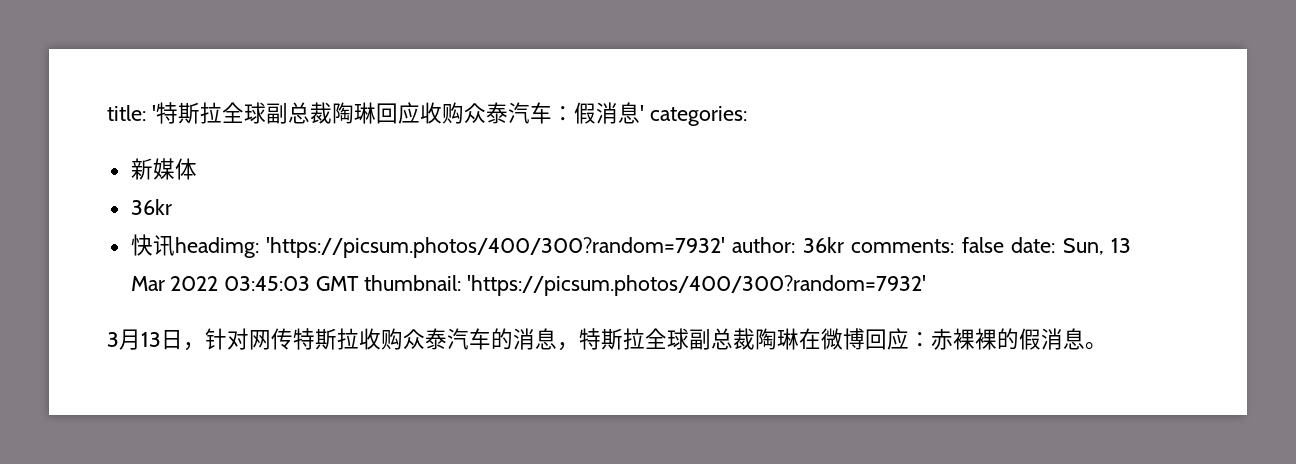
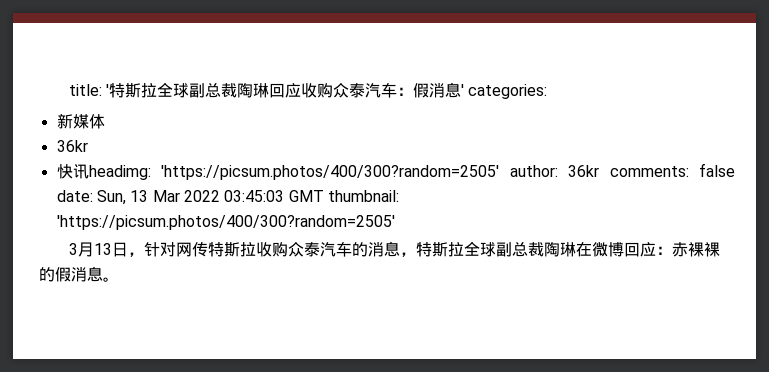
[266,237,726,258] 'https://picsum.photos/400/300?random=7932' -> [161,165,500,180] 'https://picsum.photos/400/300?random=2505'
[466,275,926,296] 'https://picsum.photos/400/300?random=7932' -> [56,215,395,230] 'https://picsum.photos/400/300?random=2505'

